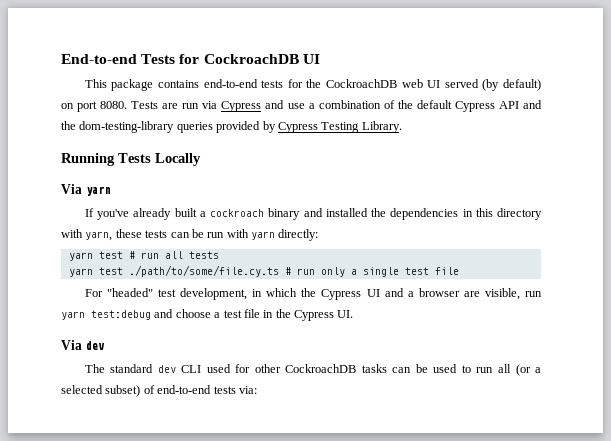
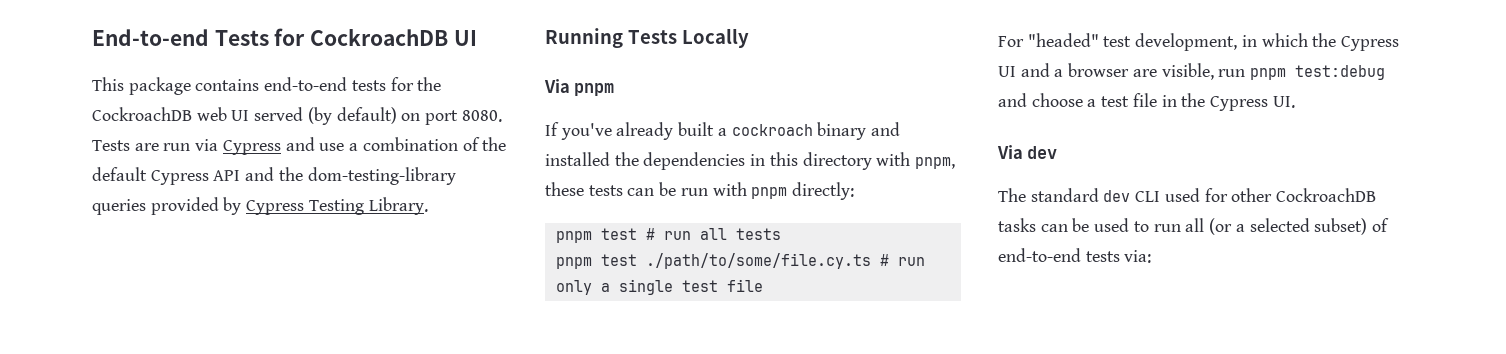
[85,186,110,196] yarn -> [574,83,615,96] pnpm
[85,231,113,241] yarn, -> [915,157,956,169] pnpm,
[251,231,275,240] yarn -> [751,187,788,199] pnpm
[68,252,93,261] yarn -> [555,231,592,243] pnpm
[68,268,93,277] yarn -> [555,257,592,269] pnpm
[61,311,85,320] yarn -> [1250,68,1287,80] pnpm

